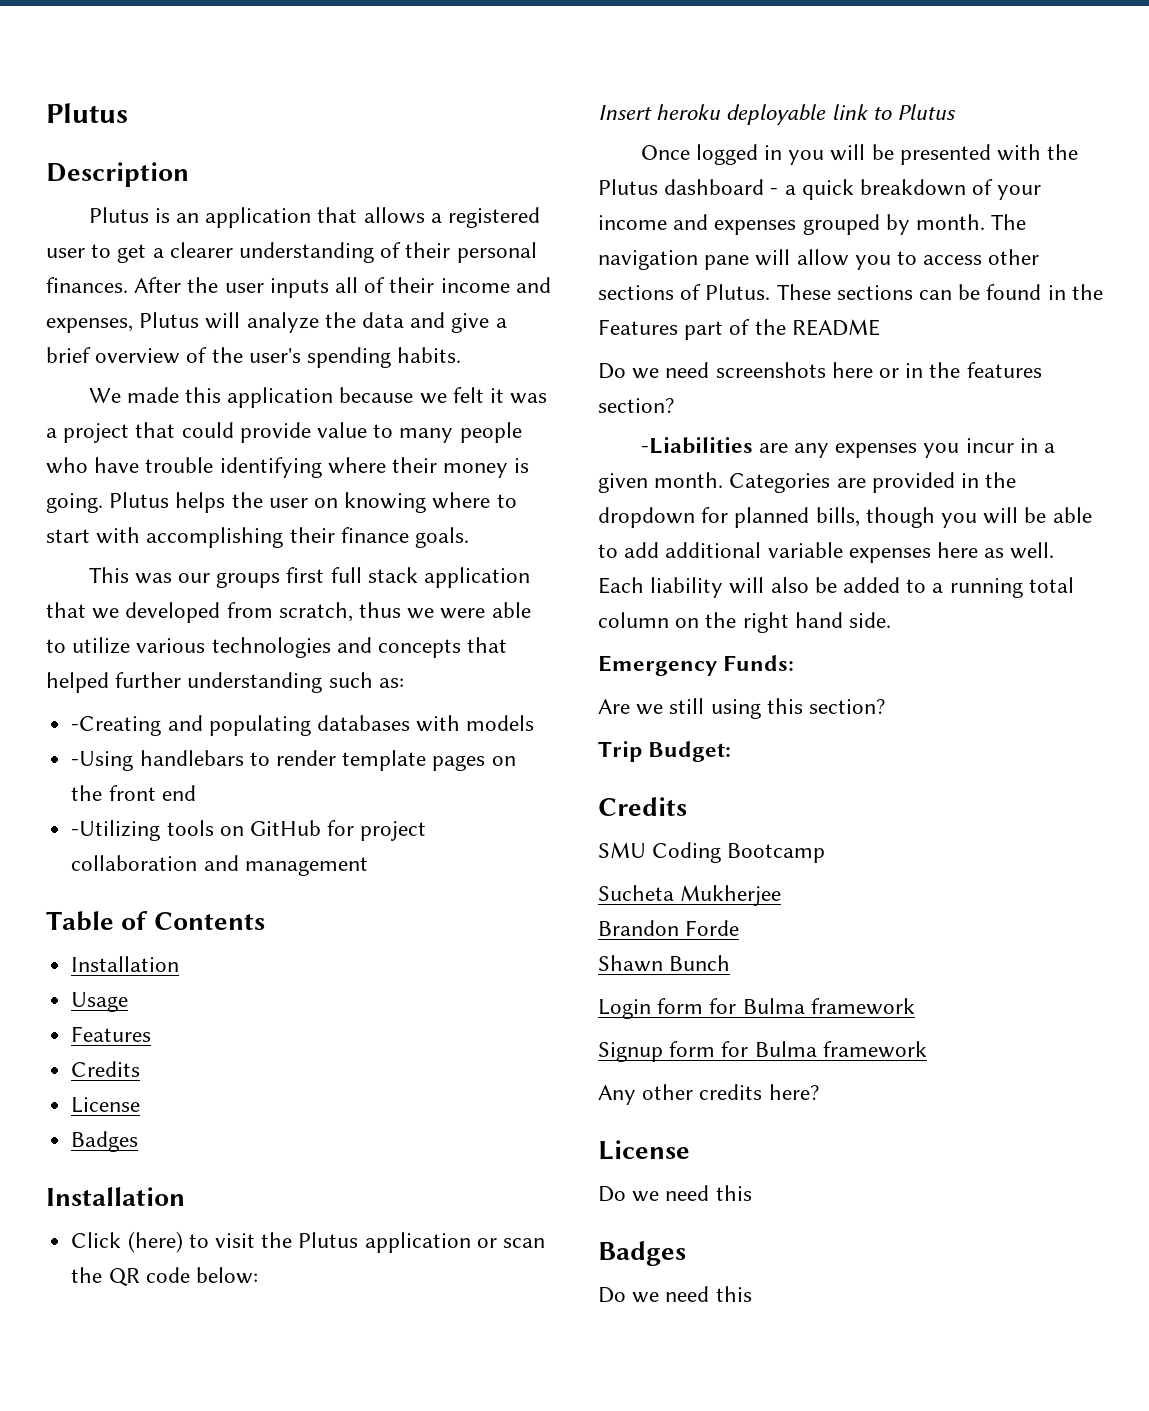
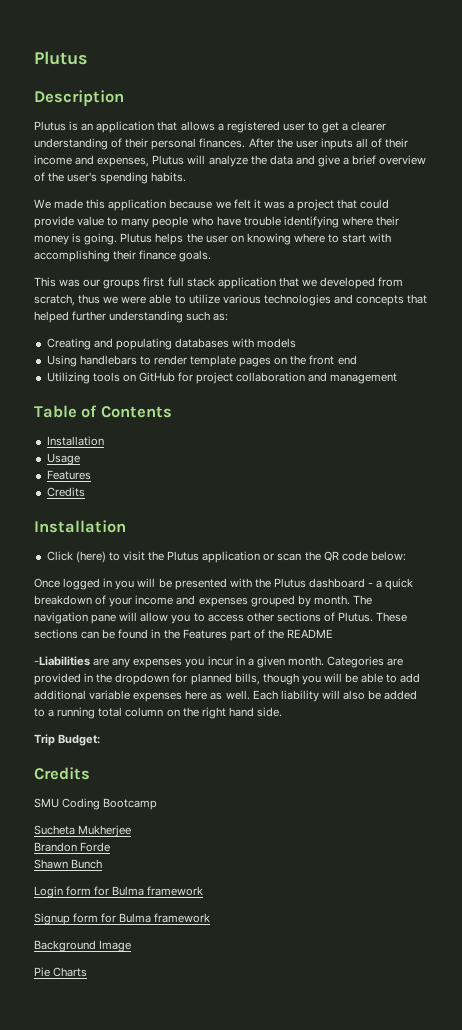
[71,716,162,736] -Creating -> [46,338,91,350] Creating
[71,751,134,771] -Using -> [46,355,77,367] Using
[71,820,161,841] -Utilizing -> [46,372,90,384] Utilizing
[71,1097,141,1113] [71,1131,139,1152] // License // Badges -> (85, 492) none
[598,104,957,125] // Insert heroku deployable link to Plutus -> (406, 556) none
[598,362,1042,379] [598,398,674,413] // Do we need screenshots here or in the features section? -> (334, 633) none
[598,655,795,676] [598,698,886,719] // Emergency Funds: // Are we still using this section? -> (282, 712) none
[598,1084,819,1105] [598,1140,690,1160] [598,1185,752,1202] [598,1241,686,1266] [598,1286,752,1303] Any other credits here? // License // Do we need this // Badges // Do we need this -> [34,940,132,952] [34,967,88,977] Background Image // Pie Charts

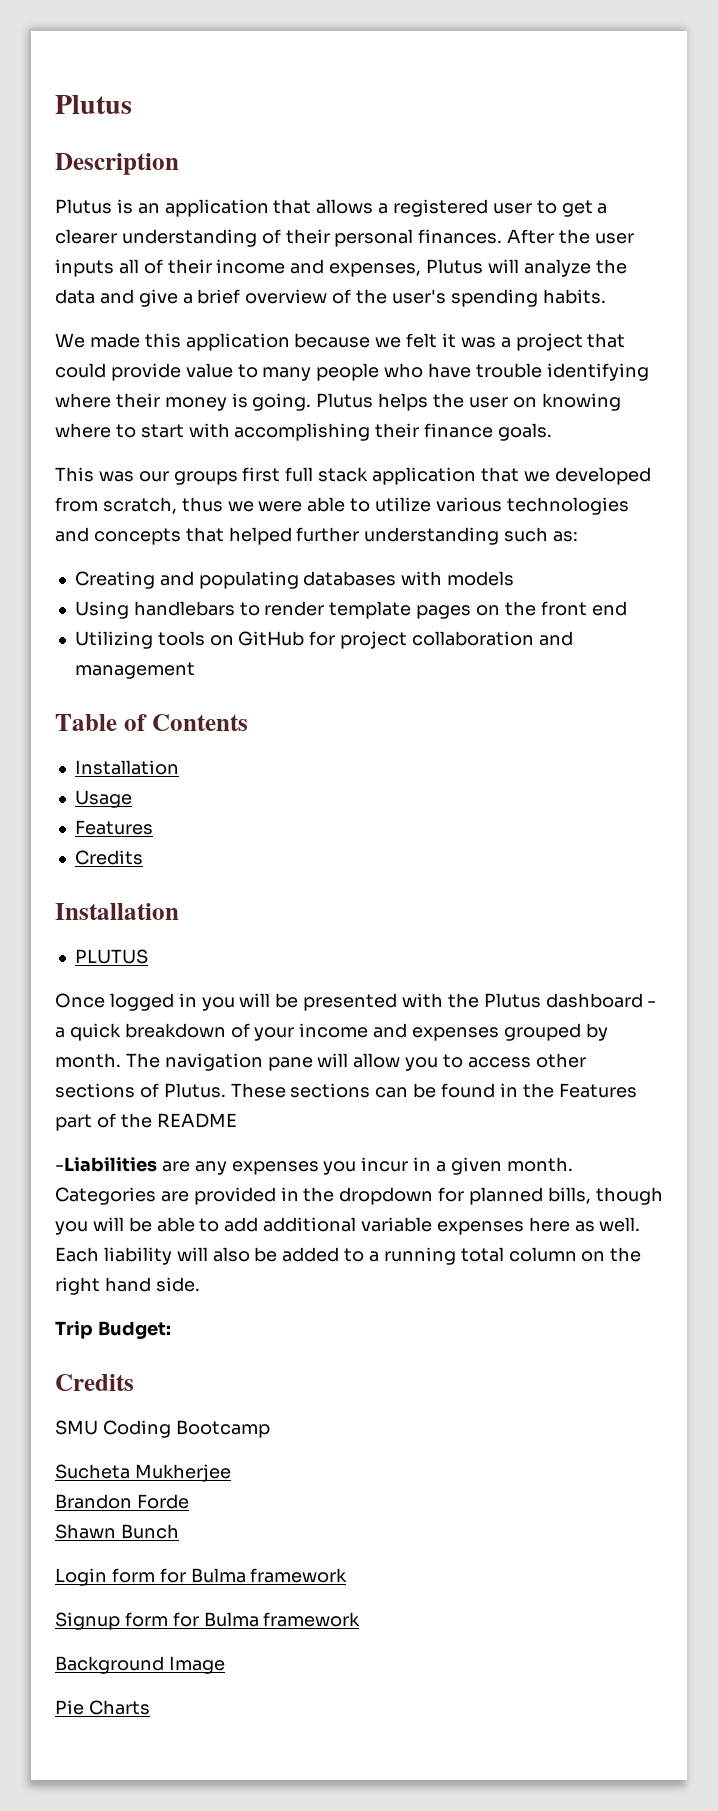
[46,551,406,563] Click (here) to visit the Plutus application or scan the QR code below: -> [74,949,148,964] PLUTUS

